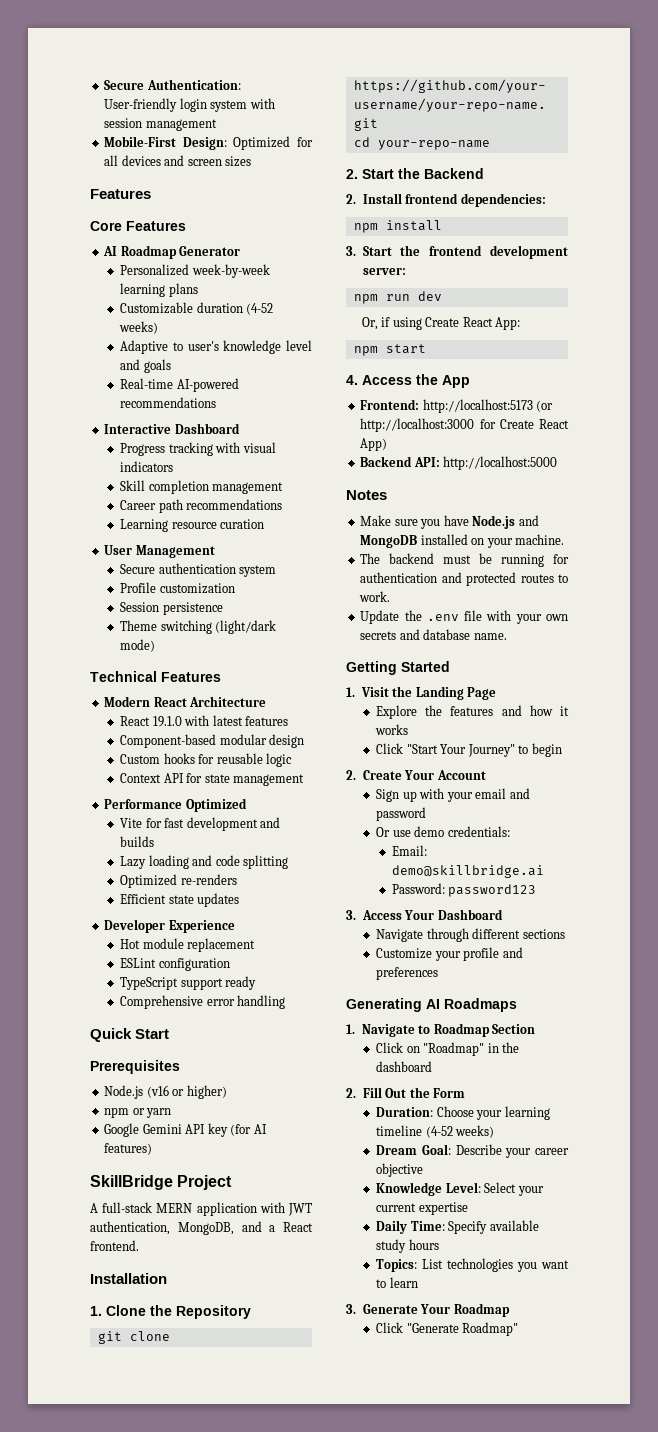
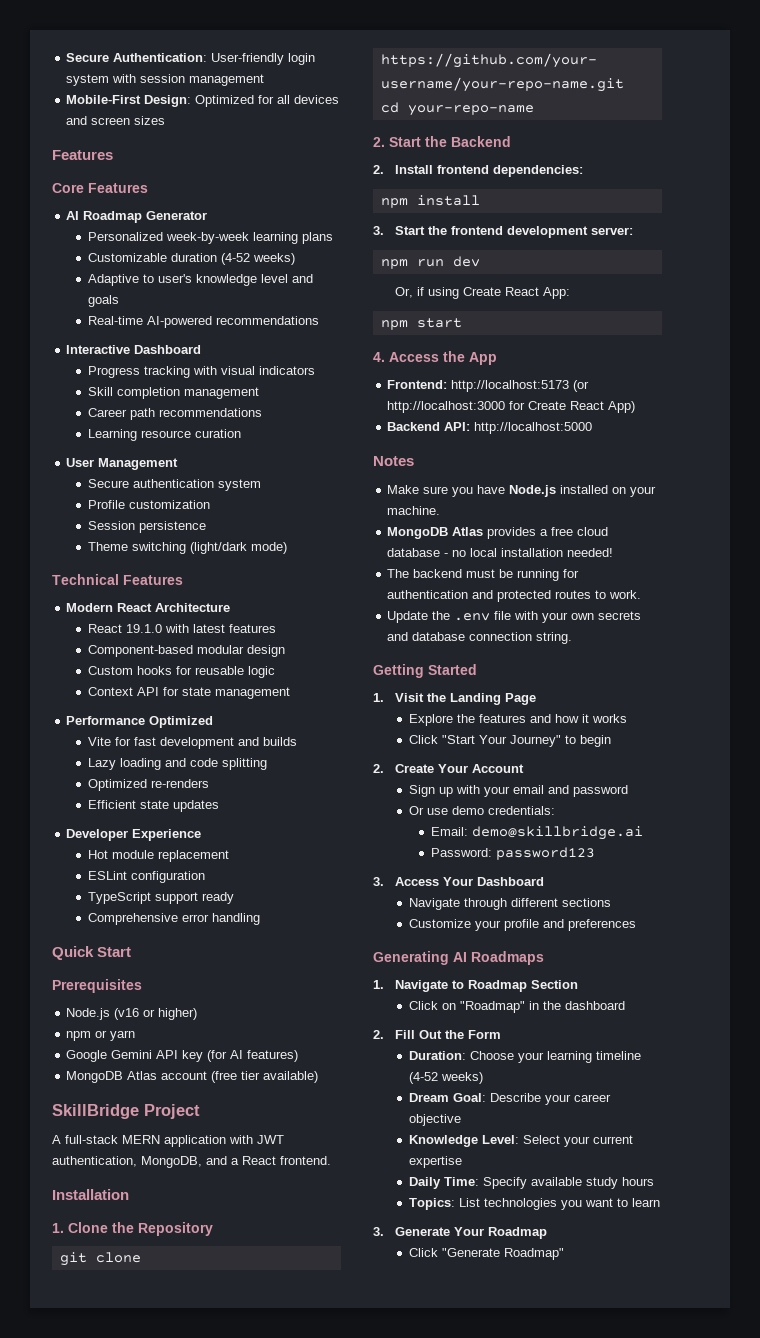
(153, 1149) none -> [66,1071,319,1083] // MongoDB Atlas account (free tier available)
[518,515,539,526] [360,535,418,548] and MongoDB -> (557, 491) none
(565, 539) none -> [387,527,609,539] [387,548,614,557] // MongoDB Atlas provides a free cloud database - no local installation needed!
[473,633,507,640] name. -> [469,632,573,644] connection string.

